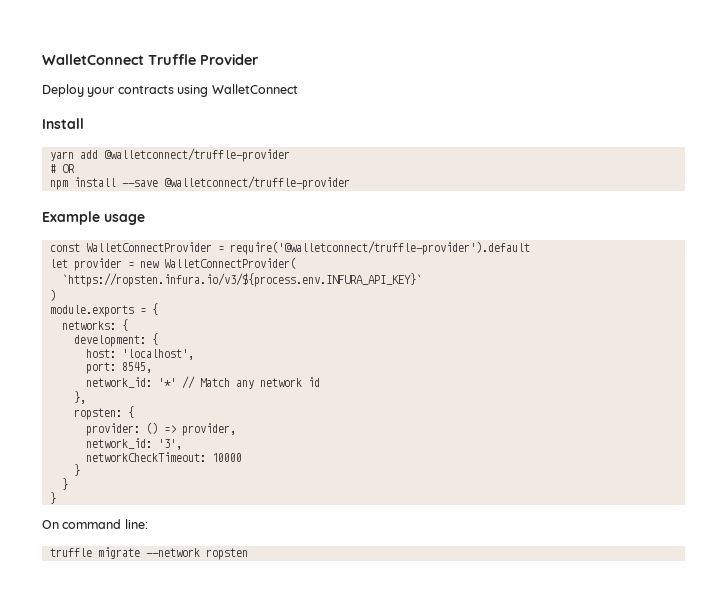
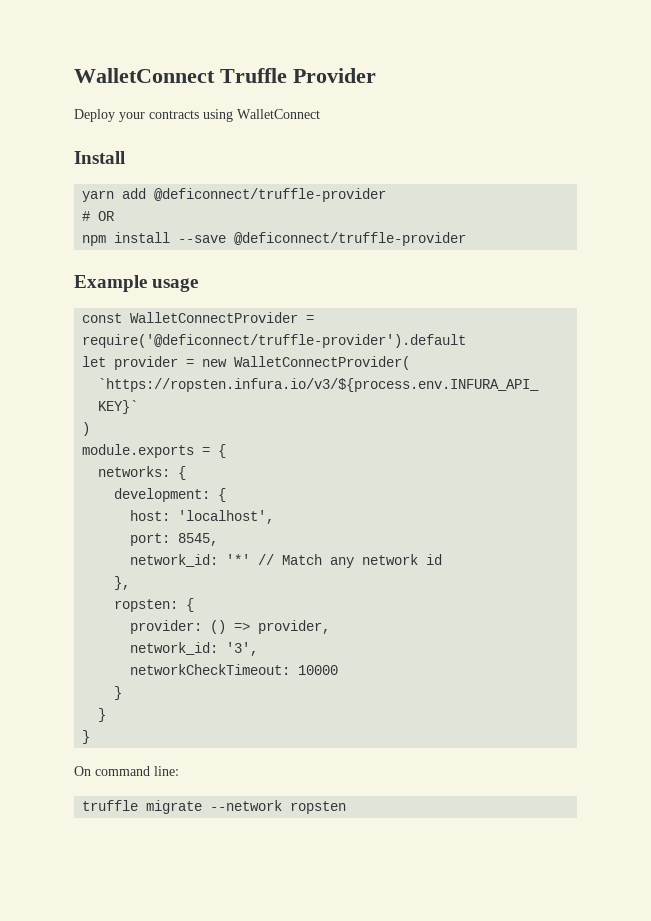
[103,148,290,162] @walletconnect/truffle-provider -> [154,188,387,202] @deficonnect/truffle-provider
[163,176,350,190] @walletconnect/truffle-provider -> [234,232,467,246] @deficonnect/truffle-provider
[229,241,530,255] require('@walletconnect/truffle-provider').default -> [82,334,467,348] require('@deficonnect/truffle-provider').default

